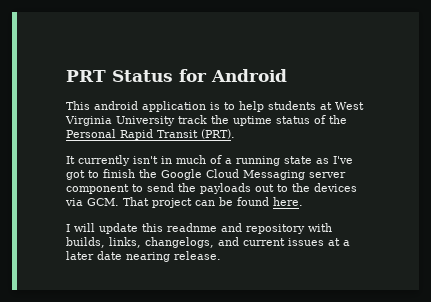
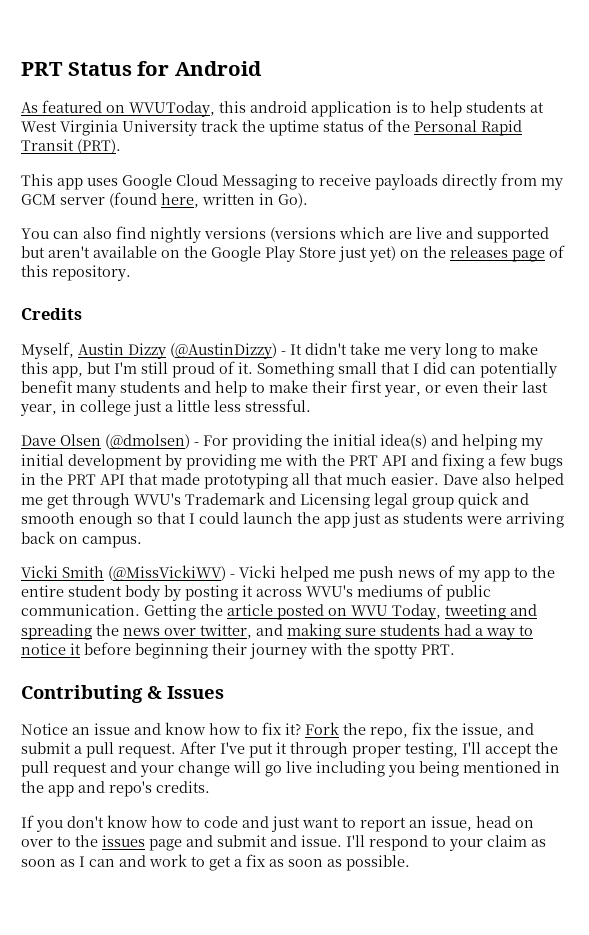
[66,101,90,110] This -> [21,100,246,117] As featured on WVUToday, this
[66,155,353,166] [66,169,346,180] [66,183,357,194] [65,197,303,208] [66,223,332,234] [66,237,350,248] [66,251,221,262] It currently isn't in much of a running state as I've got to finish the Google Cloud Messaging server component to send the payloads out to the devices via GCM. That project can be found here. // I will update this readnme and repository with builds, links, changelogs, and current issues at a later date nearing release. -> [21,173,563,190] [21,192,308,208] [21,226,549,243] [21,245,565,262] [21,265,131,281] [21,308,82,320] [21,342,538,359] [21,361,557,378] [21,380,548,397] [20,399,311,416] [21,434,543,450] [21,453,563,470] [21,473,564,489] [21,492,529,509] [21,512,564,528] [21,531,142,548] [21,565,555,582] [21,584,491,601] [21,604,537,620] [21,623,533,640] [21,642,455,659] [21,685,224,703] [21,722,534,739] [21,741,558,758] [21,761,560,777] [21,781,210,797] [21,815,534,832] [21,835,546,851] [21,854,410,871] This app uses Google Cloud Messaging to receive payloads directly from my GCM server (found here, written in Go). // You can also find nightly versions (versions which are live and supported but aren't available on the Google Play Store just yet) on the releases page of this repository. // Credits // Myself, Austin Dizzy (@AustinDizzy) - It didn't take me very long to make this app, but I'm still proud of it. Something small that I did can potentially benefit many students and help to make their first year, or even their last year, in college just a little less stressful. // Dave Olsen (@dmolsen) - For providing the initial idea(s) and helping my initial development by providing me with the PRT API and fixing a few bugs in the PRT API that made prototyping all that much easier. Dave also helped me get through WVU's Trademark and Licensing legal group quick and smooth enough so that I could launch the app just as students were arriving back on campus. // Vicki Smith (@MissVickiWV) - Vicki helped me push news of my app to the entire student body by posting it across WVU's mediums of public communication. Getting the article posted on WVU Today, tweeting and spreading the news over twitter, and making sure students had a way to notice it before beginning their journey with the spotty PRT. // Contributing & Issues // Notice an issue and know how to fix it? Fork the repo, fix the issue, and submit a pull request. After I've put it through proper testing, I'll accept the pull request and your change will go live including you being mentioned in the app and repo's credits. // If you don't know how to code and just want to report an issue, head on over to the issues page and submit and issue. I'll respond to your claim as soon as I can and work to get a fix as soon as possible.

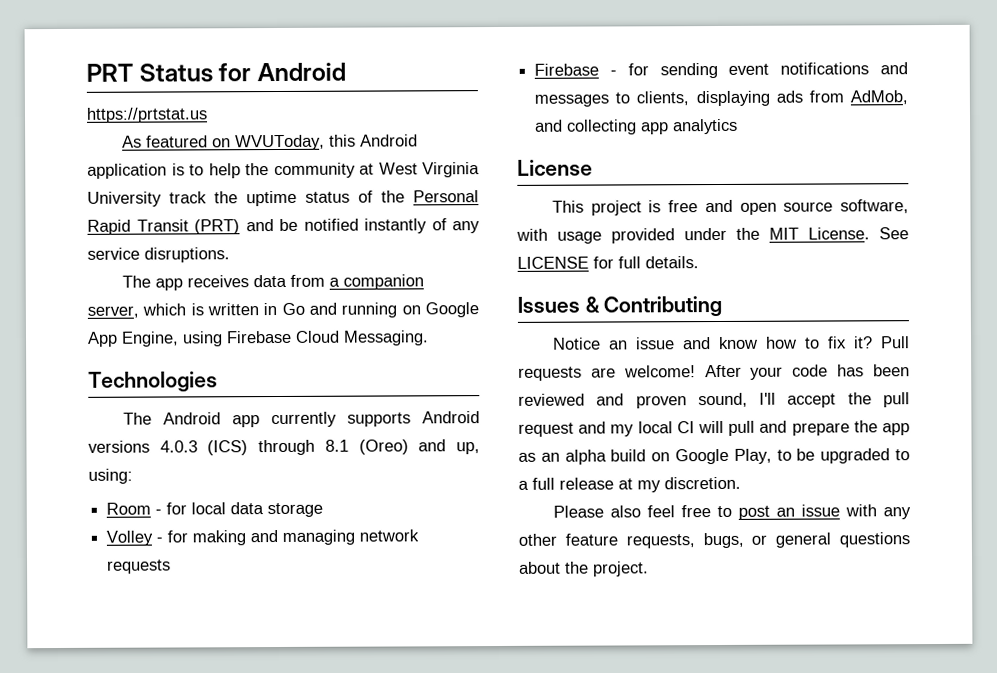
(262, 68) none -> [86,107,208,123] // https://prtstat.us
[250,101,307,113] android -> [360,134,419,147] Android
[466,101,526,113] students -> [245,162,356,179] the community
[77,139,121,154] [21,173,563,190] [21,192,308,208] [21,226,549,243] [21,245,565,262] [21,265,131,281] [21,308,82,320] [21,342,538,359] [21,361,557,378] [21,380,548,397] [20,399,311,416] [21,434,543,450] [21,453,563,470] [21,473,564,489] [21,492,529,509] [21,512,564,528] [21,531,142,548] [21,565,555,582] [21,584,491,601] [21,604,537,620] [21,623,533,640] [21,642,455,659] (PRT). // This app uses Google Cloud Messaging to receive payloads directly from my GCM server (found here, written in Go). // You can also find nightly versions (versions which are live and supported but aren't available on the Google Play Store just yet) on the releases page of this repository. // Credits // Myself, Austin Dizzy (@AustinDizzy) - It didn't take me very long to make this app, but I'm still proud of it. Something small that I did can potentially benefit many students and help to make their first year, or even their last year, in college just a little less stressful. // Dave Olsen (@dmolsen) - For providing the initial idea(s) and helping my initial development by providing me with the PRT API and fixing a few bugs in the PRT API that made prototyping all that much easier. Dave also helped me get through WVU's Trademark and Licensing legal group quick and smooth enough so that I could launch the app just as students were arriving back on campus. // Vicki Smith (@MissVickiWV) - Vicki helped me push news of my app to the entire student body by posting it across WVU's mediums of public communication. Getting the article posted on WVU Today, tweeting and spreading the news over twitter, and making sure students had a way to notice it before beginning their journey with the spotty PRT. // -> [194,218,480,235] [87,247,230,263] [122,274,425,291] [87,302,479,318] [87,330,429,347] [88,371,218,392] [123,411,480,428] [88,439,481,456] [88,468,133,484] [106,502,324,518] [106,529,420,546] [107,559,172,574] [534,62,908,79] [534,90,908,107] [535,118,739,135] [517,159,593,176] [552,199,909,216] [516,227,909,244] [517,256,699,269] [517,296,600,313] (PRT) and be notified instantly of any service disruptions. // The app receives data from a companion server, which is written in Go and running on Google App Engine, using Firebase Cloud Messaging. // Technologies // The Android app currently supports Android versions 4.0.3 (ICS) through 8.1 (Oreo) and up, using: // Room - for local data storage // Volley - for making and managing network requests // Firebase - for sending event notifications and messages to clients, displaying ads from AdMob, and collecting app analytics // License // This project is free and open source software, with usage provided under the MIT License. See LICENSE for full details. // Issues &
[147,686,224,699] & Issues -> (723, 306) none
[305,722,534,739] [21,741,458,758] Fork the repo, fix the issue, and submit a pull request. After I've put it through proper testing, -> [880,336,910,349] [518,364,910,381] [518,392,748,409] Pull requests are welcome! After your code has been reviewed and proven sound,
[140,761,560,777] [21,781,210,797] [21,815,534,832] [21,835,546,851] [21,854,410,871] your change will go live including you being mentioned in the app and repo's credits. // If you don't know how to code and just want to report an issue, head on over to the issues page and submit and issue. I'll respond to your claim as soon as I can and work to get a fix as soon as possible. -> [610,420,910,437] [518,448,910,465] [518,476,741,493] [553,504,911,520] [518,532,910,549] [519,561,649,577] my local CI will pull and prepare the app as an alpha build on Google Play, to be upgraded to a full release at my discretion. // Please also feel free to post an issue with any other feature requests, bugs, or general questions about the project.

